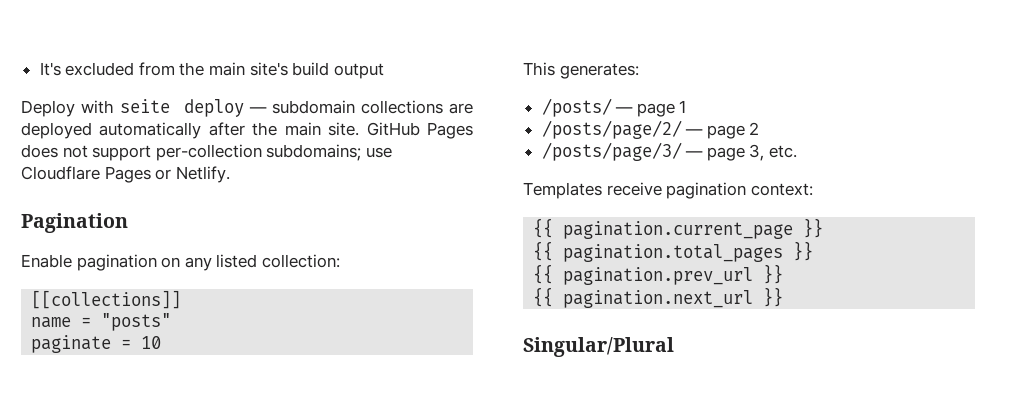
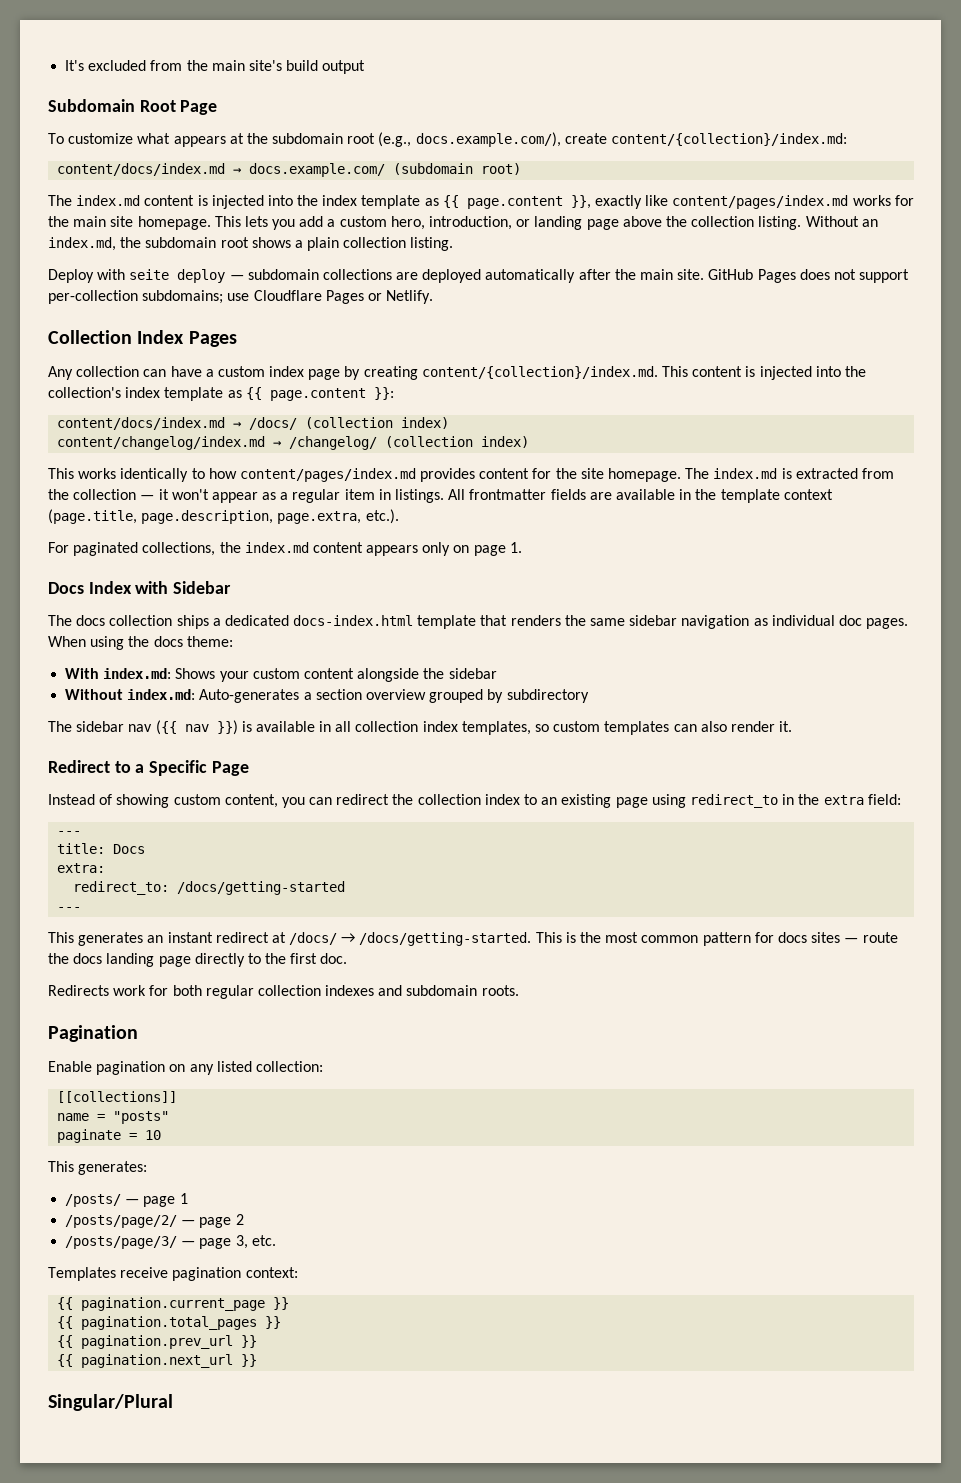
(384, 71) none -> [48,99,218,115] [48,132,848,147] [57,163,522,177] [48,195,914,209] [48,216,878,230] [48,237,454,251] // Subdomain Root Page // To customize what appears at the subdomain root (e.g., docs.example.com/), create content/{collection}/index.md: // content/docs/index.md → docs.example.com/ (subdomain root) // The index.md content is injected into the index template as {{ page.content }}, exactly like content/pages/index.md works for the main site homepage. This lets you add a custom hero, introduction, or landing page above the collection listing. Without an index.md, the subdomain root shows a plain collection listing.
(230, 174) none -> [48,330,237,347] [48,366,866,380] [48,387,394,401] [57,417,450,430] [57,436,530,450] [48,468,894,482] [48,489,833,503] [48,509,399,524] [48,542,522,556] [48,581,232,594] [48,615,909,629] [48,636,233,650] [65,668,497,682] [65,689,589,703] [48,720,793,735] [48,760,249,776] [48,794,901,808] [57,831,82,835] [57,843,146,854] [57,863,106,873] [73,881,346,895] [57,907,82,911] [48,932,898,946] [48,953,348,967] [48,985,519,999] // Collection Index Pages // Any collection can have a custom index page by creating content/{collection}/index.md. This content is injected into the collection's index template as {{ page.content }}: // content/docs/index.md → /docs/ (collection index) // content/changelog/index.md → /changelog/ (collection index) // This works identically to how content/pages/index.md provides content for the site homepage. The index.md is extracted from the collection — it won't appear as a regular item in listings. All frontmatter fields are available in the template context (page.title, page.description, page.extra, etc.). // For paginated collections, the index.md content appears only on page 1. // Docs Index with Sidebar // The docs collection ships a dedicated docs-index.html template that renders the same sidebar navigation as individual doc pages. When using the docs theme: // With index.md: Shows your custom content alongside the sidebar // Without index.md: Auto-generates a section overview grouped by subdirectory // The sidebar nav ({{ nav }}) is available in all collection index templates, so custom templates can also render it. // Redirect to a Specific Page // Instead of showing custom content, you can redirect the collection index to an existing page using redirect_to in the extra field: // --- // title: Docs // extra: // redirect_to: /docs/getting-started // --- // This generates an instant redirect at /docs/ → /docs/getting-started. This is the most common pattern for docs sites — route the docs landing page directly to the first doc. // Redirects work for both regular collection indexes and subdomain roots.

